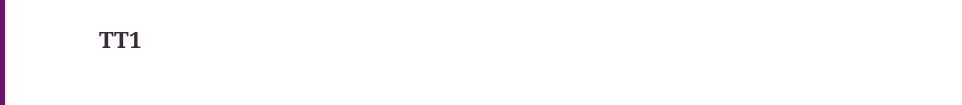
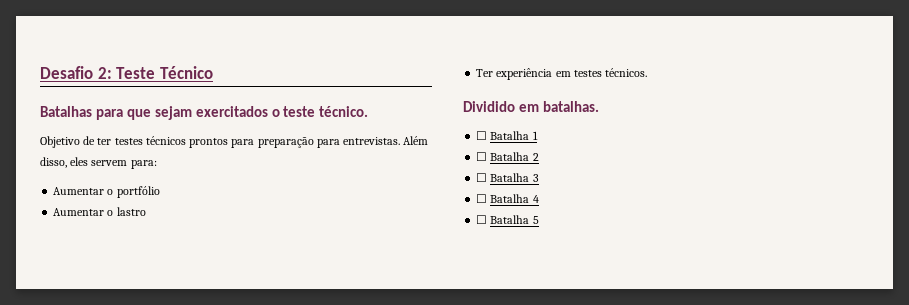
[99,32,142,48] TT1 -> [40,66,213,79] [40,106,369,120] [40,136,429,148] [40,157,157,169] [53,186,160,198] [53,207,146,216] [476,68,648,80] [463,101,599,112] [476,131,538,140] [476,152,539,161] [476,173,539,182] [476,194,539,203] [476,215,539,224] Desafio 2: Teste Técnico // Batalhas para que sejam exercitados o teste técnico. // Objetivo de ter testes técnicos prontos para preparação para entrevistas. Além disso, eles servem para: // Aumentar o portfólio // Aumentar o lastro // Ter experiência em testes técnicos. // Dividido em batalhas. // ☐ Batalha 1 // ☐ Batalha 2 // ☐ Batalha 3 // ☐ Batalha 4 // ☐ Batalha 5

